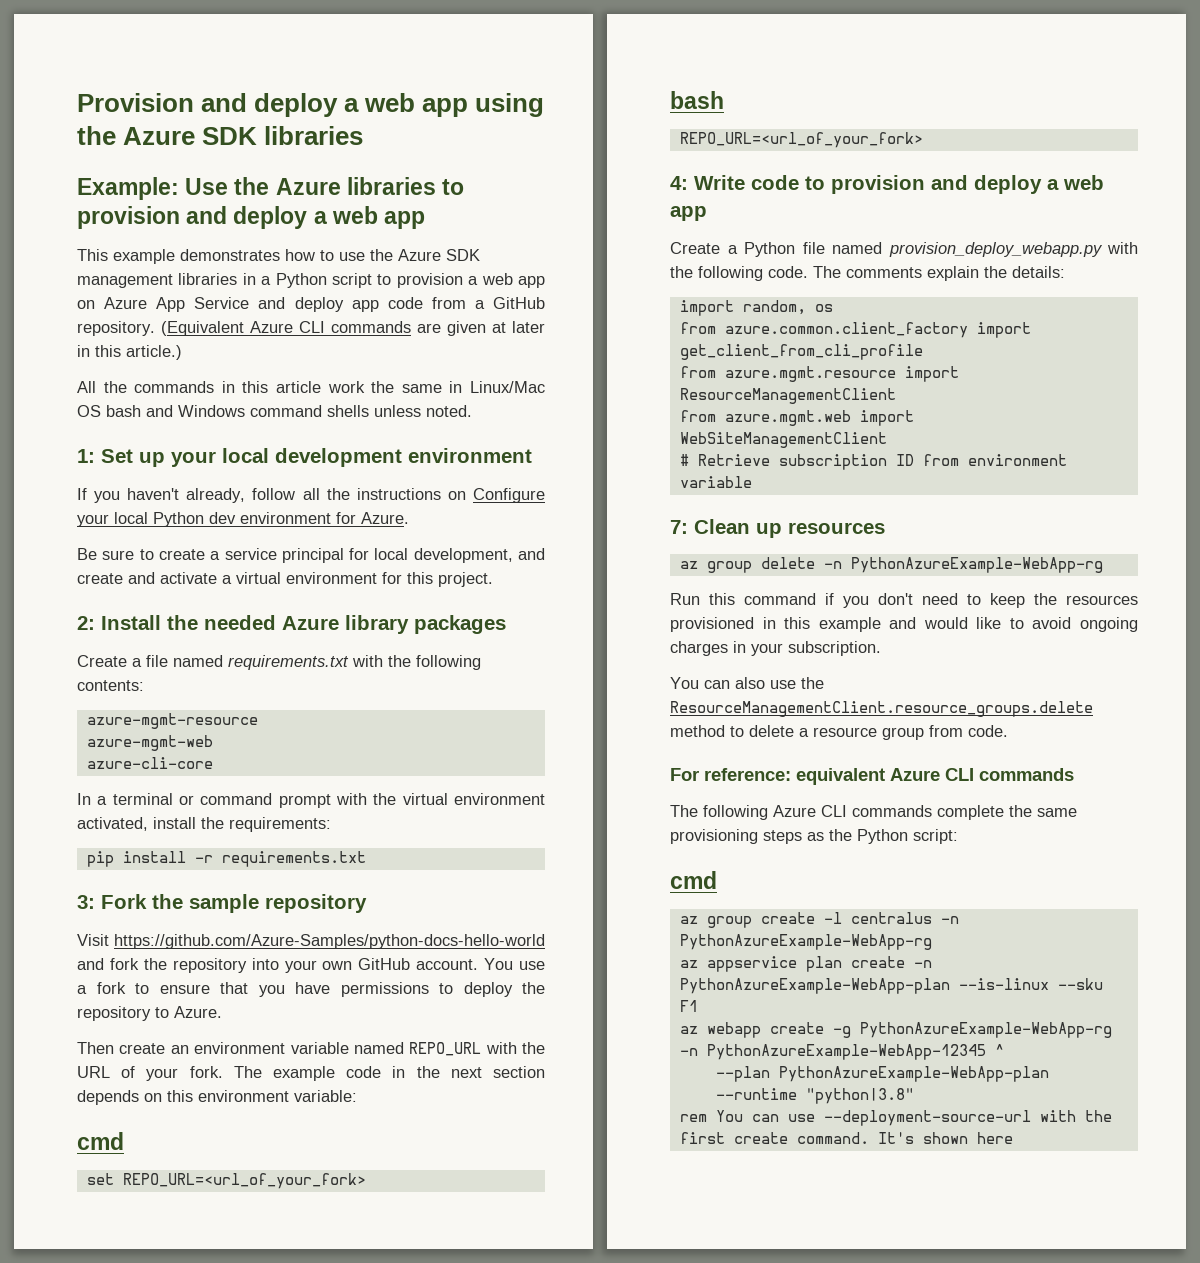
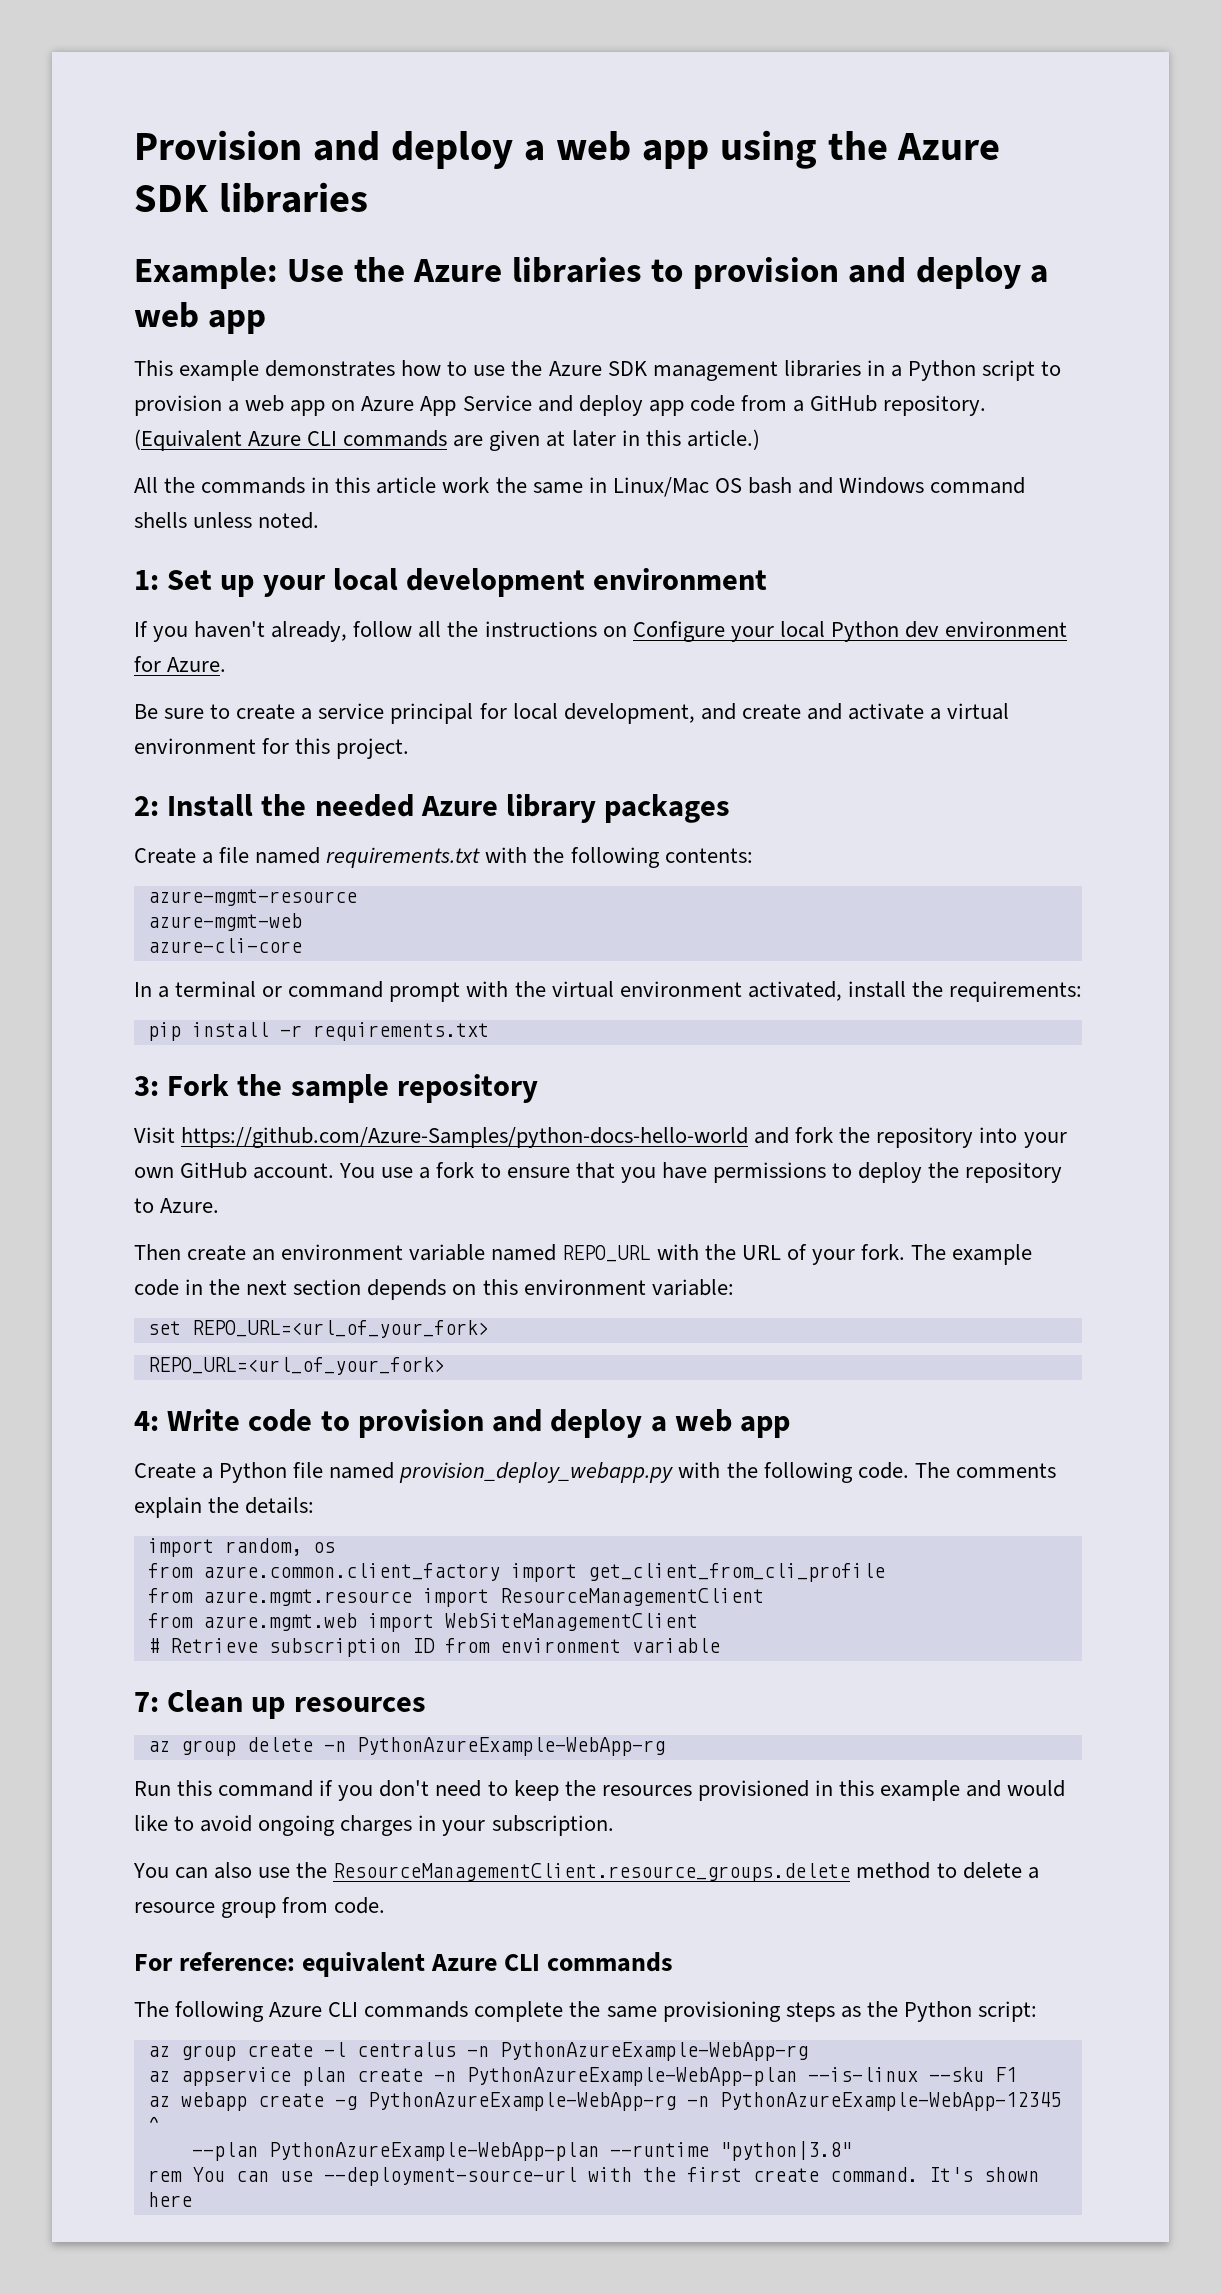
[77,1132,124,1150] // cmd -> (734, 1287) none
[670,91,724,109] // bash -> (489, 1329) none
[670,871,717,889] // cmd -> (1037, 2011) none

